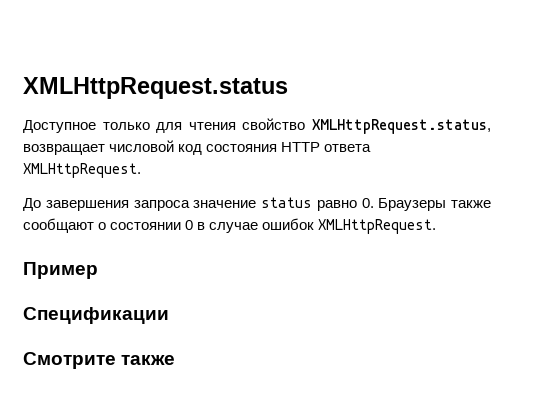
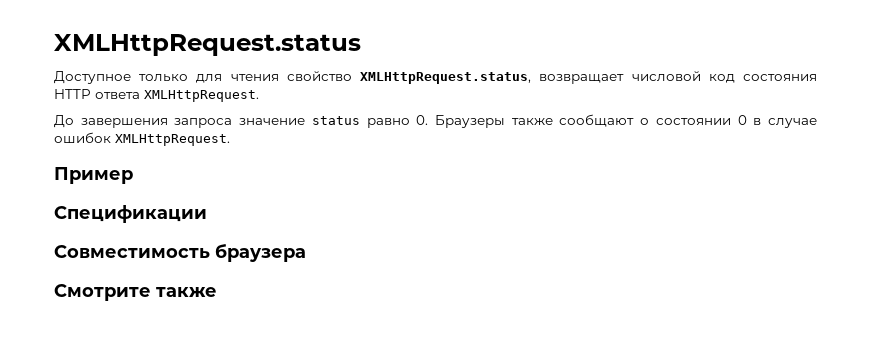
(169, 315) none -> [54,244,306,262] // Совместимость браузера

